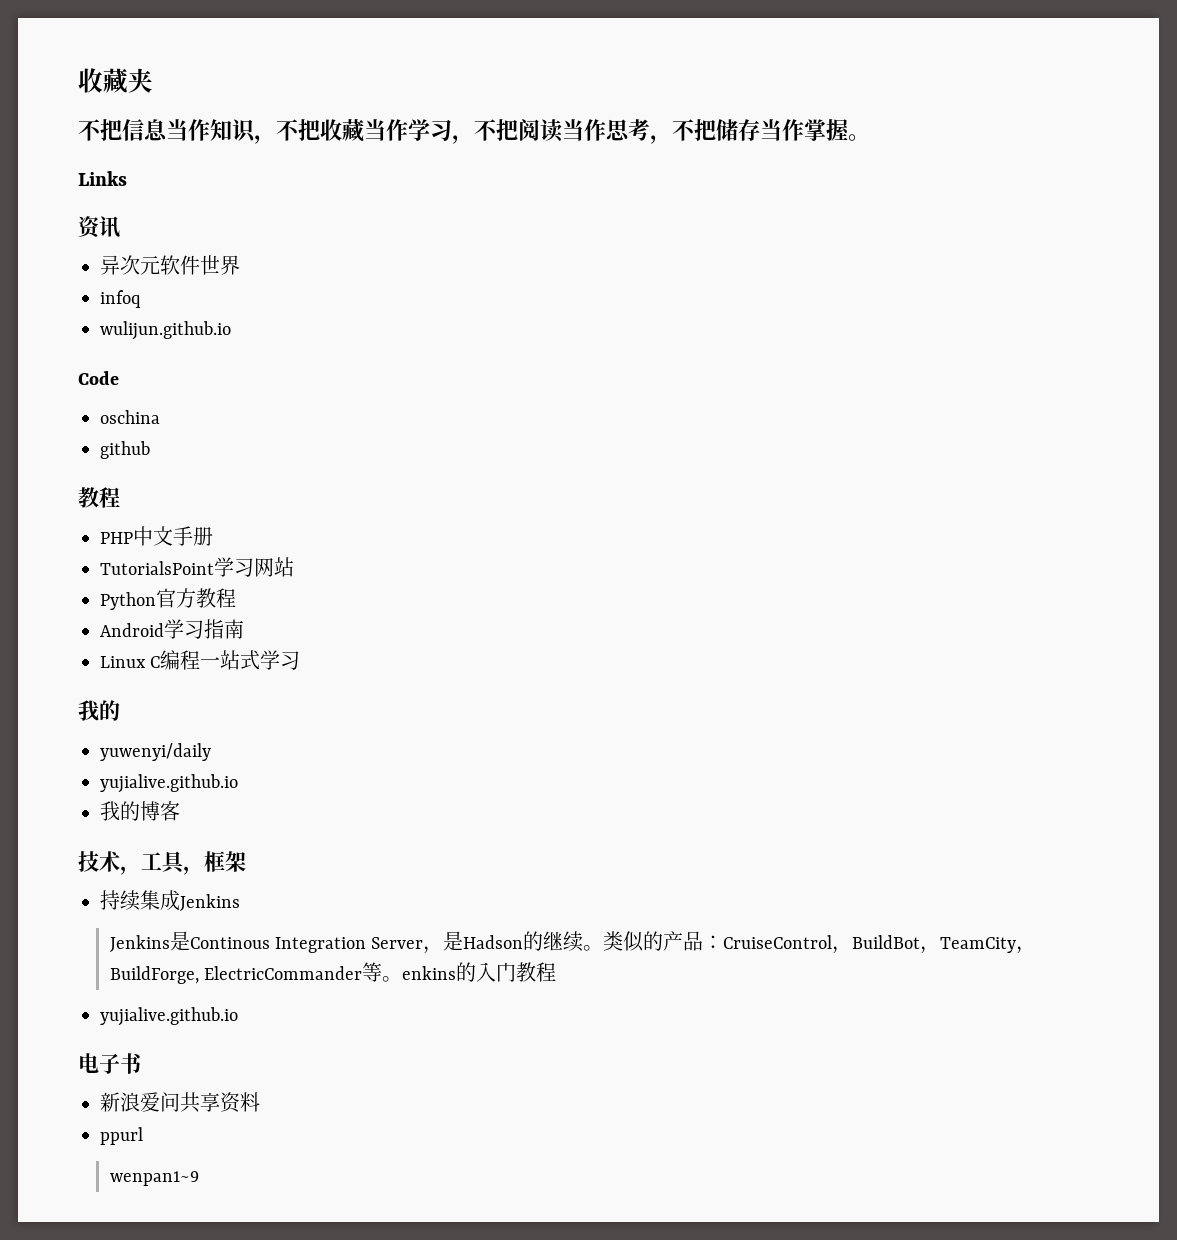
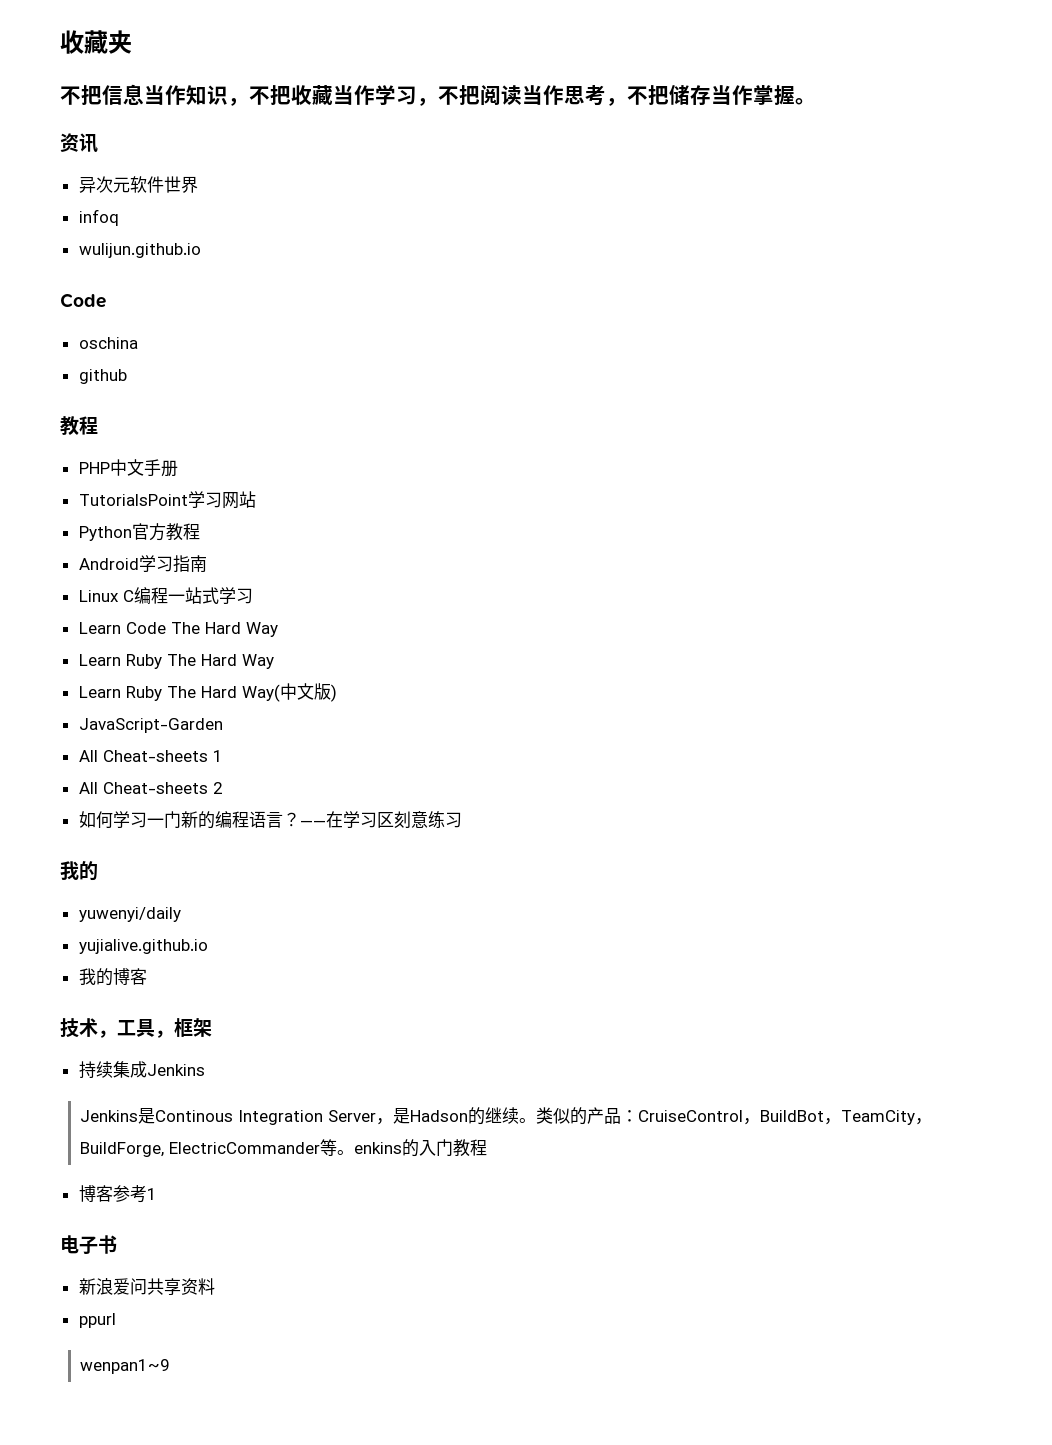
[78,171,127,186] // Links -> (816, 101) none
(301, 660) none -> [78,622,278,637] [78,654,274,669] [78,683,337,702] [78,718,223,733] [78,750,223,762] [78,782,223,794] [78,811,462,829] // Learn Code The Hard Way // Learn Ruby The Hard Way // Learn Ruby The Hard Way(中文版) // JavaScript-Garden // All Cheat-sheets 1 // All Cheat-sheets 2 // 如何学习一门新的编程语言？——在学习区刻意练习
[100,1007,238,1026] yujialive.github.io -> [78,1185,157,1203] 博客参考1

